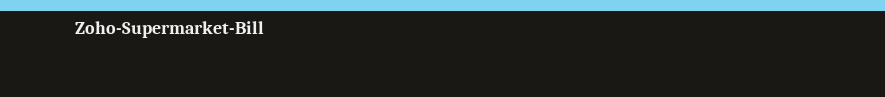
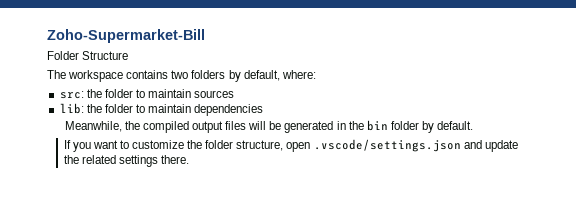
(264, 29) none -> [47,51,129,60] [47,70,316,82] [59,89,235,99] [59,103,264,116] [64,120,474,133] [63,139,518,152] [63,155,189,167] // Folder Structure // The workspace contains two folders by default, where: // src: the folder to maintain sources // lib: the folder to maintain dependencies // Meanwhile, the compiled output files will be generated in the bin folder by default. // If you want to customize the folder structure, open .vscode/settings.json and update the related settings there.

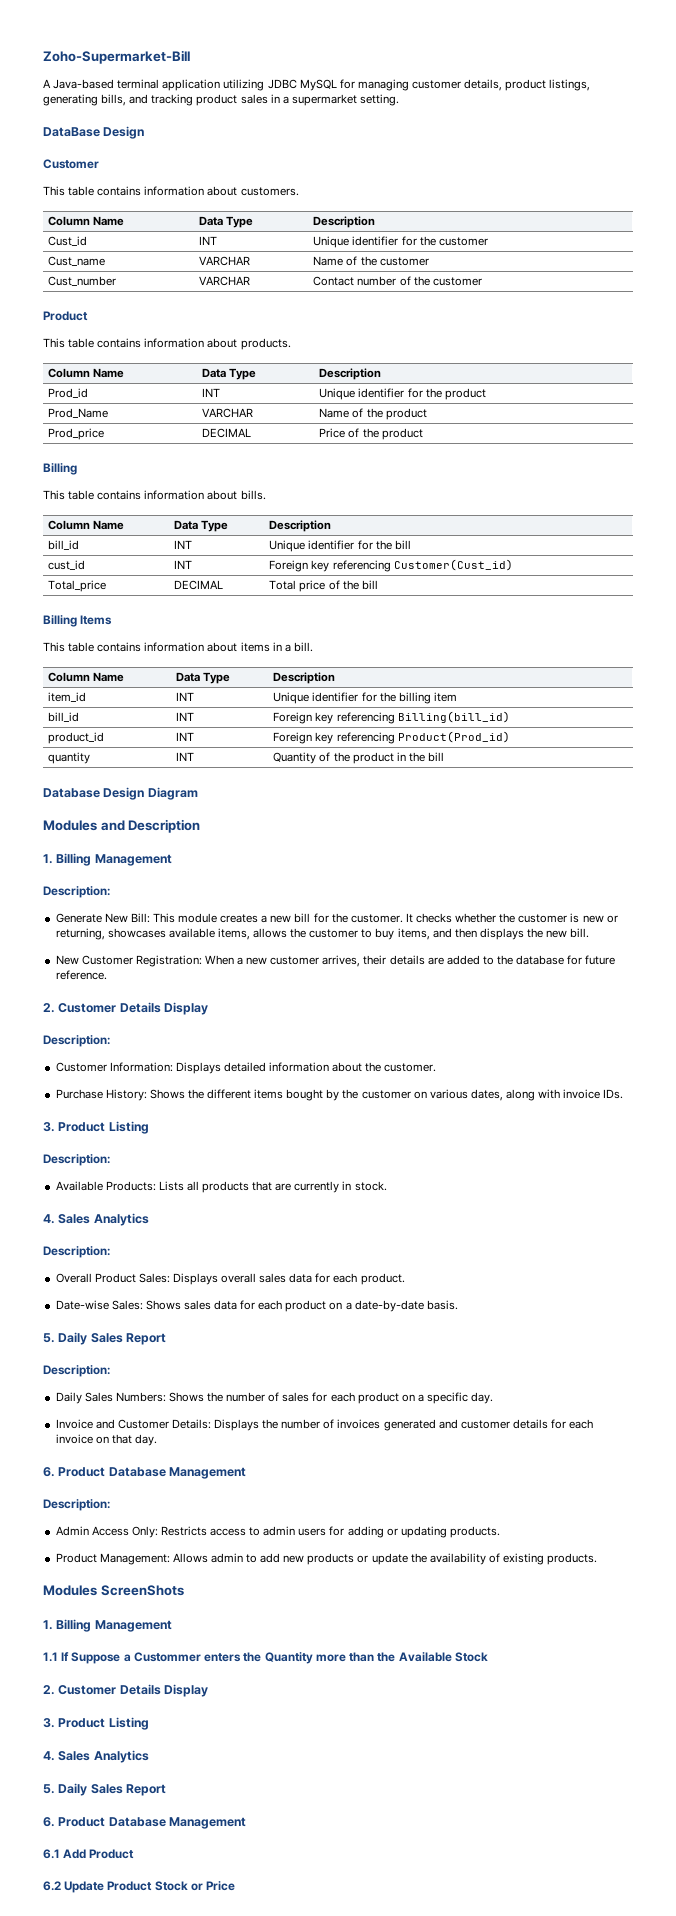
[47,51,129,60] [47,70,316,82] [59,89,235,99] [59,103,264,116] [64,120,474,133] [63,139,518,152] [63,155,189,167] Folder Structure // The workspace contains two folders by default, where: // src: the folder to maintain sources // lib: the folder to maintain dependencies // Meanwhile, the compiled output files will be generated in the bin folder by default. // If you want to customize the folder structure, open .vscode/settings.json and update the related settings there. -> [43,79,591,91] [43,94,399,106] [43,126,145,139] [43,159,99,169] [43,186,299,196] [48,216,125,226] [199,216,254,228] [313,216,376,228] [48,236,88,246] [199,236,218,245] [313,236,488,248] [48,256,106,266] [199,256,251,266] [313,256,429,266] [48,276,117,286] [199,276,251,286] [313,276,482,286] [43,311,88,321] [43,338,291,350] [48,368,125,378] [202,368,257,380] [319,368,382,380] [48,388,89,398] [202,388,221,397] [319,388,486,400] [48,408,109,418] [202,408,254,418] [319,408,427,420] [48,428,105,440] [202,428,252,438] [319,428,423,440] [43,463,77,475] [43,490,266,500] [48,520,125,530] [174,520,229,532] [269,520,332,532] [48,540,80,550] [174,540,193,549] [269,540,411,552] [48,560,86,570] [174,560,193,569] [269,559,513,572] [48,580,107,592] [174,580,224,590] [269,580,378,592] [43,615,113,627] [43,642,313,652] [48,672,125,682] [176,672,231,684] [273,672,336,684] [48,692,87,702] [176,692,195,701] [273,692,457,704] [48,712,80,722] [176,712,195,721] [273,711,510,724] [48,732,105,744] [176,732,195,741] [273,731,510,744] [48,752,91,764] [176,752,195,761] [273,752,444,764] [43,787,198,800] [43,819,201,833] [43,853,172,866] [43,886,110,898] [55,913,618,923] [55,928,590,940] [55,955,616,967] [55,970,107,980] [43,1002,209,1015] [43,1035,110,1047] [55,1062,437,1074] [55,1089,624,1101] [43,1121,149,1134] [43,1154,110,1166] [55,1181,387,1193] [43,1213,149,1226] [43,1246,110,1258] [55,1273,405,1285] [55,1300,458,1312] [43,1332,167,1345] [43,1365,110,1377] [55,1392,494,1404] [55,1419,594,1431] [55,1434,157,1446] [43,1467,247,1479] [43,1499,110,1511] [55,1526,500,1538] [55,1553,598,1565] [43,1585,184,1596] [43,1619,172,1632] [43,1652,488,1664] [43,1684,209,1697] [43,1717,149,1730] [43,1750,149,1763] [43,1783,167,1796] [43,1817,247,1829] [43,1849,135,1859] [43,1881,236,1893] A Java-based terminal application utilizing JDBC MySQL for managing customer details, product listings, generating bills, and tracking product sales in a supermarket setting. // DataBase Design // Customer // This table contains information about customers. // Column Name | Data Type | Description // Cust_id | INT | Unique identifier for the customer // Cust_name | VARCHAR | Name of the customer // Cust_number | VARCHAR | Contact number of the customer // Product // This table contains information about products. // Column Name | Data Type | Description // Prod_id | INT | Unique identifier for the product // Prod_Name | VARCHAR | Name of the product // Prod_price | DECIMAL | Price of the product // Billing // This table contains information about bills. // Column Name | Data Type | Description // bill_id | INT | Unique identifier for the bill // cust_id | INT | Foreign key referencing Customer(Cust_id) // Total_price | DECIMAL | Total price of the bill // Billing Items // This table contains information about items in a bill. // Column Name | Data Type | Description // item_id | INT | Unique identifier for the billing item // bill_id | INT | Foreign key referencing Billing(bill_id) // product_id | INT | Foreign key referencing Product(Prod_id) // quantity | INT | Quantity of the product in the bill // Database Design Diagram // Modules and Description // 1. Billing Management // Description: // Generate New Bill: This module creates a new bill for the customer. It checks whether the customer is new or returning, showcases available items, allows the customer to buy items, and then displays the new bill. // New Customer Registration: When a new customer arrives, their details are added to the database for future reference. // 2. Customer Details Display // Description: // Customer Information: Displays detailed information about the customer. // Purchase History: Shows the different items bought by the customer on various dates, along with invoice IDs. // 3. Product Listing // Description: // Available Products: Lists all products that are currently in stock. // 4. Sales Analytics // Description: // Overall Product Sales: Displays overall sales data for each product. // Date-wise Sales: Shows sales data for each product on a date-by-date basis. // 5. Daily Sales Report // Description: // Daily Sales Numbers: Shows the number of sales for each product on a specific day. // Invoice and Customer Details: Displays the number of invoices generated and customer details for each invoice on that day. // 6. Product Database Management // Description: // Admin Access Only: Restricts access to admin users for adding or updating products. // Product Management: Allows admin to add new products or update the availability of existing products. // Modules ScreenShots // 1. Billing Management // 1.1 If Suppose a Custommer enters the Quantity more than the Available Stock // 2. Customer Details Display // 3. Product Listing // 4. Sales Analytics // 5. Daily Sales Report // 6. Product Database Management // 6.1 Add Product // 6.2 Update Product Stock or Price

